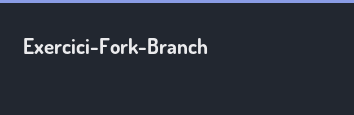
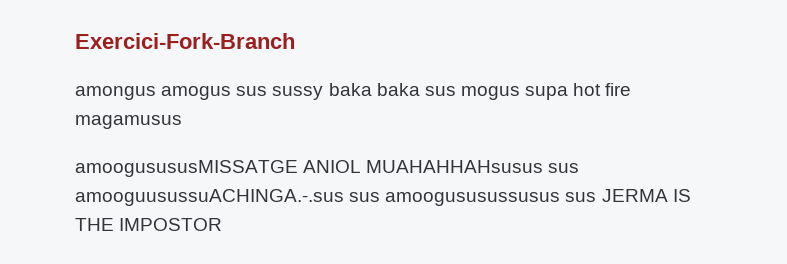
(208, 46) none -> [75,83,632,100] [75,115,182,129] [75,160,580,177] [75,189,691,206] [75,218,223,231] // amongus amogus sus sussy baka baka sus mogus supa hot fire magamusus // amoogusususMISSATGE ANIOL MUAHAHHAHsusus sus amooguusussuACHINGA.-.sus sus amoogususussusus sus JERMA IS THE IMPOSTOR

